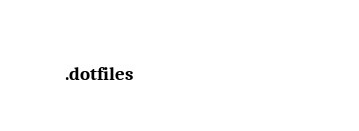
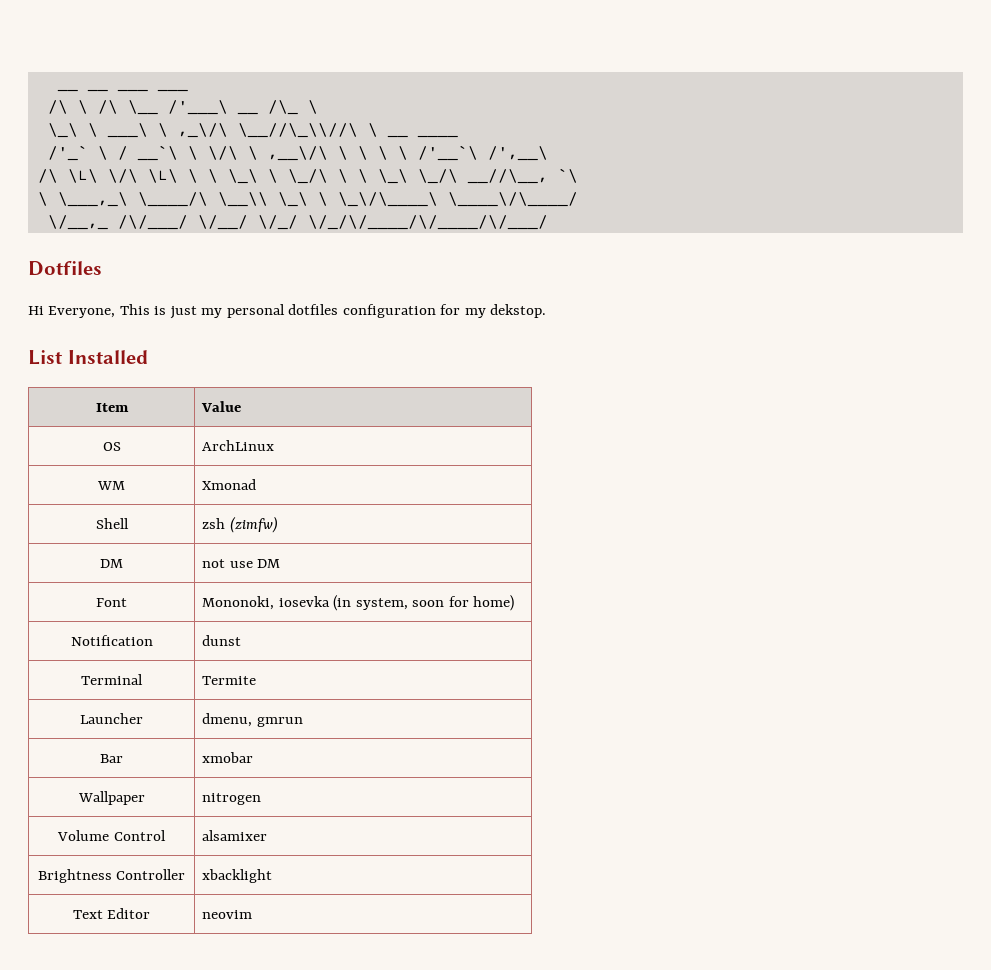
[65,67,133,80] .dotfiles -> [56,88,188,92] [47,100,318,115] [47,123,458,138] [47,145,548,161] [37,168,578,184] [37,192,578,207] [47,215,548,230] [28,261,102,276] [28,304,547,319] [28,350,148,365] [95,403,129,412] [201,401,242,412] [102,442,121,451] [202,440,275,451] [97,481,125,490] [202,479,257,490] [95,518,129,529] [202,516,278,533] [100,559,123,568] [202,559,281,568] [96,598,127,607] [202,595,515,611] [70,635,153,646] [202,635,242,646] [81,674,143,685] [202,676,257,685] [80,713,143,724] [202,713,303,727] [100,754,123,763] [202,752,254,763] [77,791,145,805] [202,793,262,805] [57,830,166,841] [202,830,268,841] [37,869,186,883] [202,869,273,883] [72,908,151,919] [202,910,253,919] __ __ ___ ___ // /\ \ /\ \__ /'___\ __ /\_ \ // \_\ \ ___\ \ ,_\/\ \__//\_\\//\ \ __ ____ // /'_` \ / __`\ \ \/\ \ ,__\/\ \ \ \ \ /'__`\ /',__\ // /\ \L\ \/\ \L\ \ \ \_\ \ \_/\ \ \ \_\ \_/\ __//\__, `\ // \ \___,_\ \____/\ \__\\ \_\ \ \_\/\____\ \____\/\____/ // \/__,_ /\/___/ \/__/ \/_/ \/_/\/____/\/____/\/___/ // Dotfiles // Hi Everyone, This is just my personal dotfiles configuration for my dekstop. // List Installed // Item | Value // OS | ArchLinux // WM | Xmonad // Shell | zsh (zimfw) // DM | not use DM // Font | Mononoki, iosevka (in system, soon for home) // Notification | dunst // Terminal | Termite // Launcher | dmenu, gmrun // Bar | xmobar // Wallpaper | nitrogen // Volume Control | alsamixer // Brightness Controller | xbacklight // Text Editor | neovim

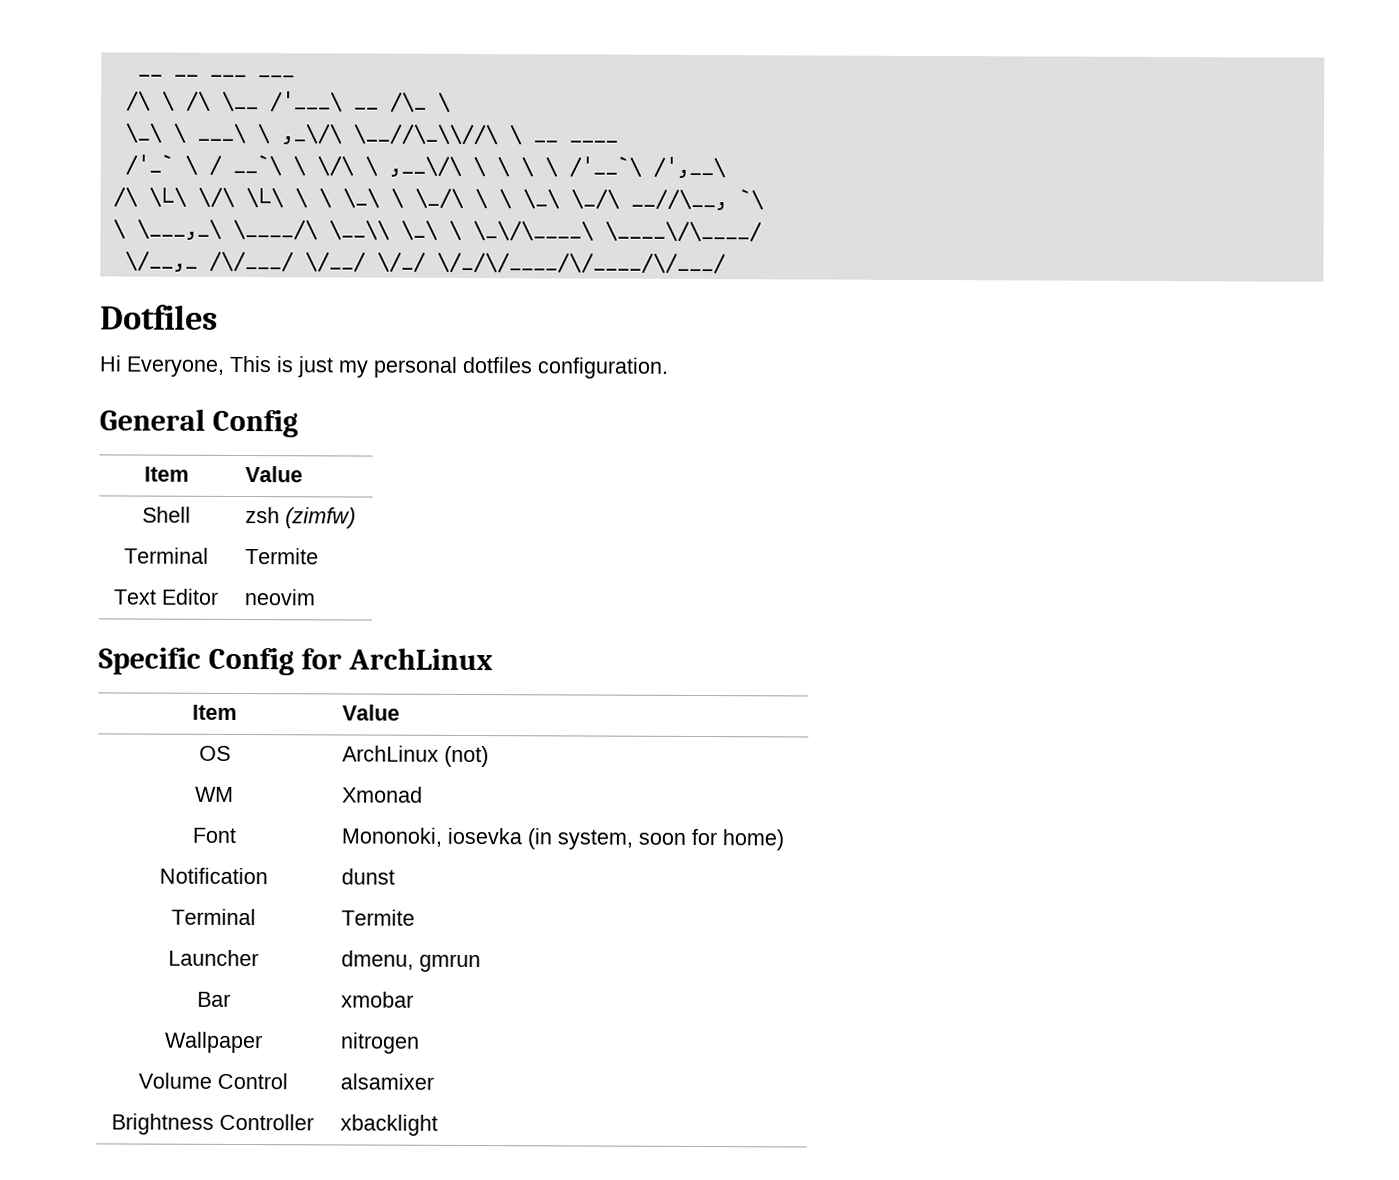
[342,304,547,318] [28,350,148,365] configuration for my dekstop. // List Installed -> [537,357,669,379] [99,408,298,438] [144,466,189,482] [245,466,304,483] [142,506,191,523] [245,507,357,529] [124,547,209,564] [245,548,320,565] [113,588,219,605] [244,589,316,606] [98,647,493,676] configuration. // General Config // Item | Value // Shell | zsh (zimfw) // Terminal | Termite // Text Editor | neovim // Specific Config for ArchLinux
(275, 445) none -> [444,745,490,768] (not)
[95,518,129,529] [202,516,278,533] [100,559,123,568] [202,559,281,568] // Shell | zsh (zimfw) // DM | not use DM -> (424, 794) none
[72,908,151,919] [202,910,253,919] // Text Editor | neovim -> (439, 1125) none

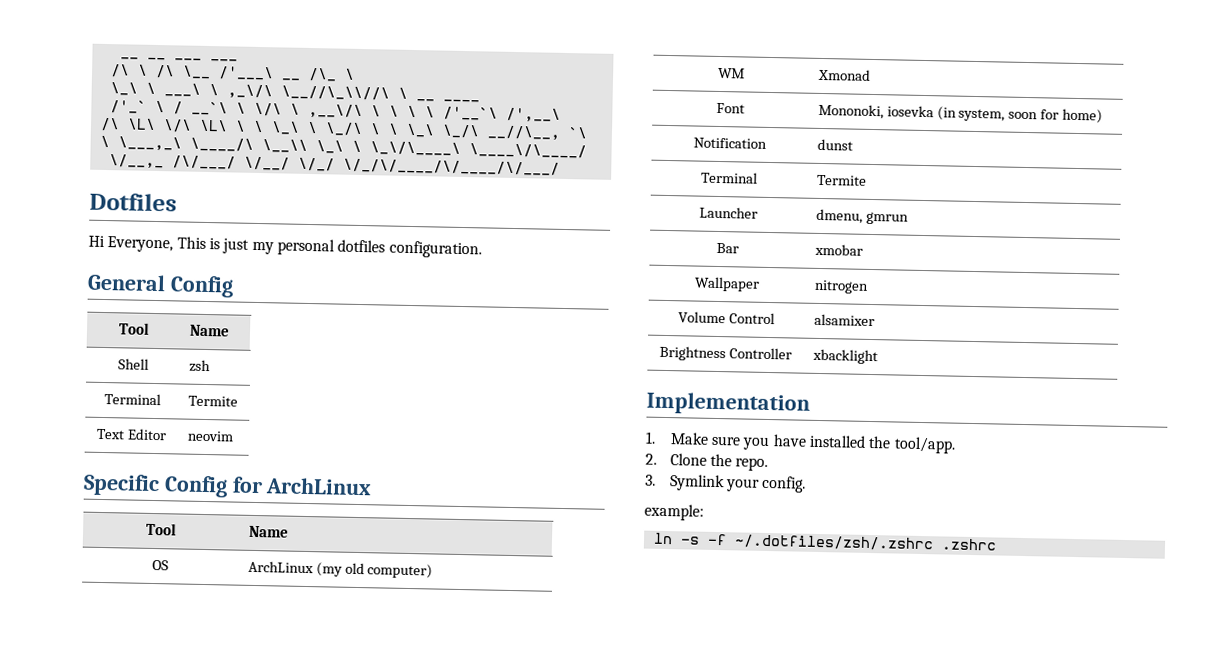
[144,466,189,482] [245,466,304,483] Item | Value -> [117,322,150,335] [188,324,230,337] Tool | Name
[285,507,357,529] (zimfw) -> (211, 366) none
[192,704,237,720] [342,704,401,721] Item | Value -> [146,522,177,536] [248,525,289,538] Tool | Name
[444,745,490,768] (not) -> [315,562,434,579] (my old computer)
(439, 1125) none -> [646,391,810,416] [645,431,956,454] [645,453,769,472] [645,474,807,493] [644,503,704,521] [652,532,997,552] // Implementation // 1. Make sure you have installed the tool/app. // 2. Clone the repo. // 3. Symlink your config. // example: // ln -s -f ~/.dotfiles/zsh/.zshrc .zshrc

